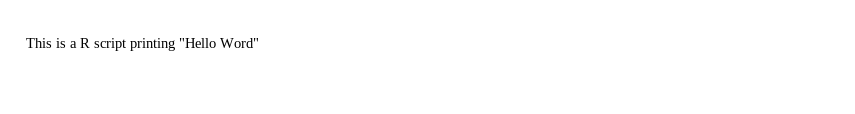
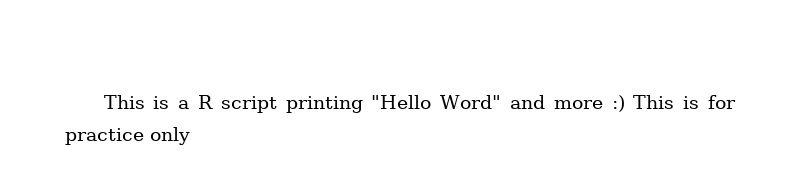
(259, 43) none -> [509,95,737,112] [65,127,190,145] and more :) This is for practice only

